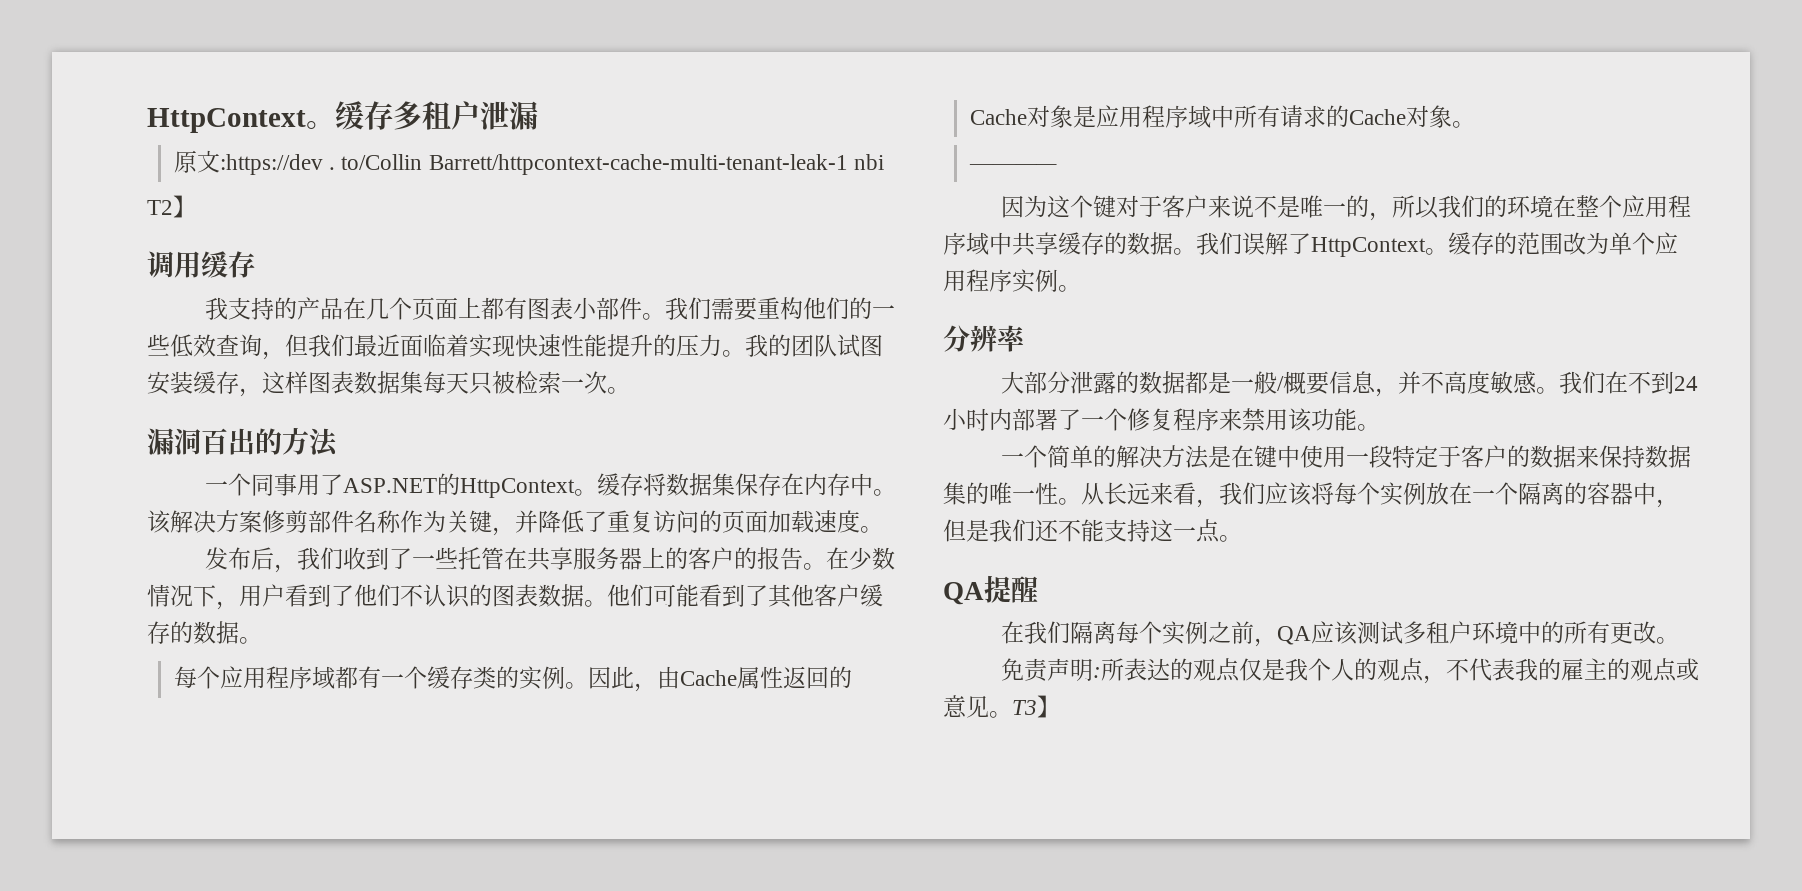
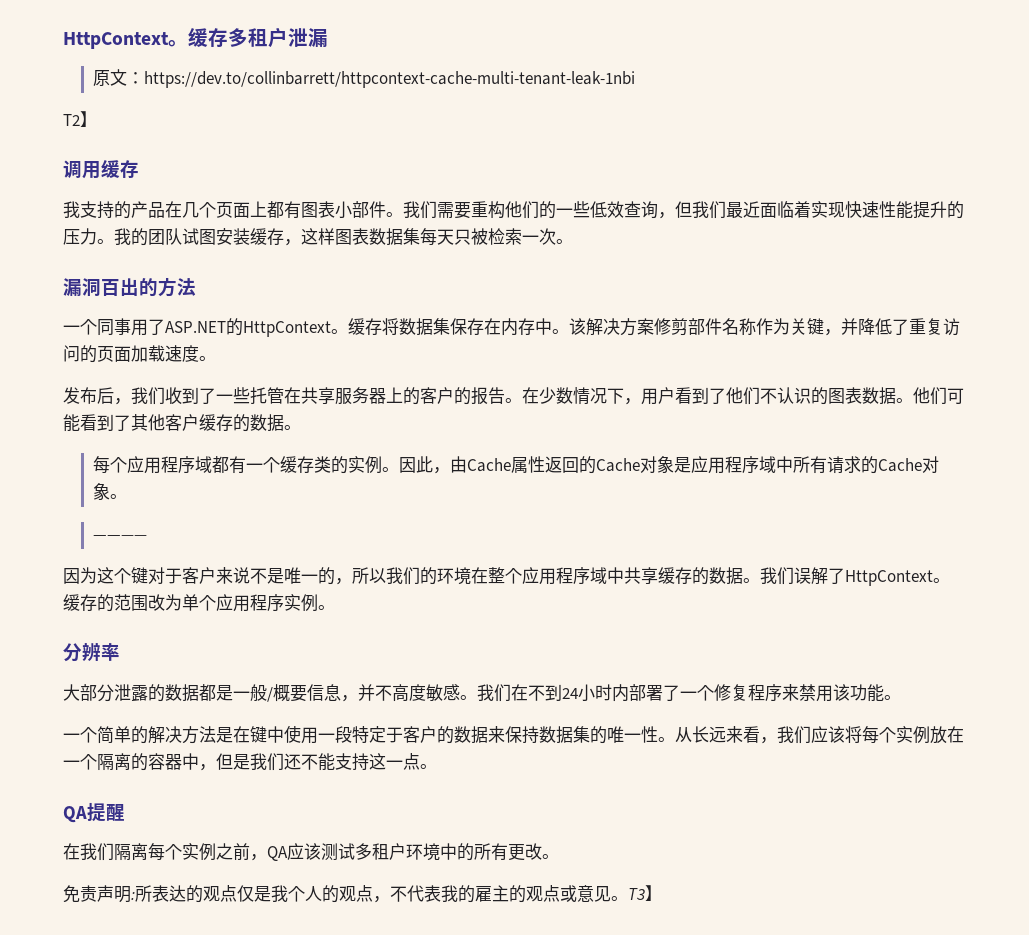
[220,154,884,175] :https://dev . to/Collin Barrett/httpcontext-cache-multi-tenant-leak-1 nbi -> [127,71,636,88] ：https://dev.to/collinbarrett/httpcontext-cache-multi-tenant-leak-1nbi

